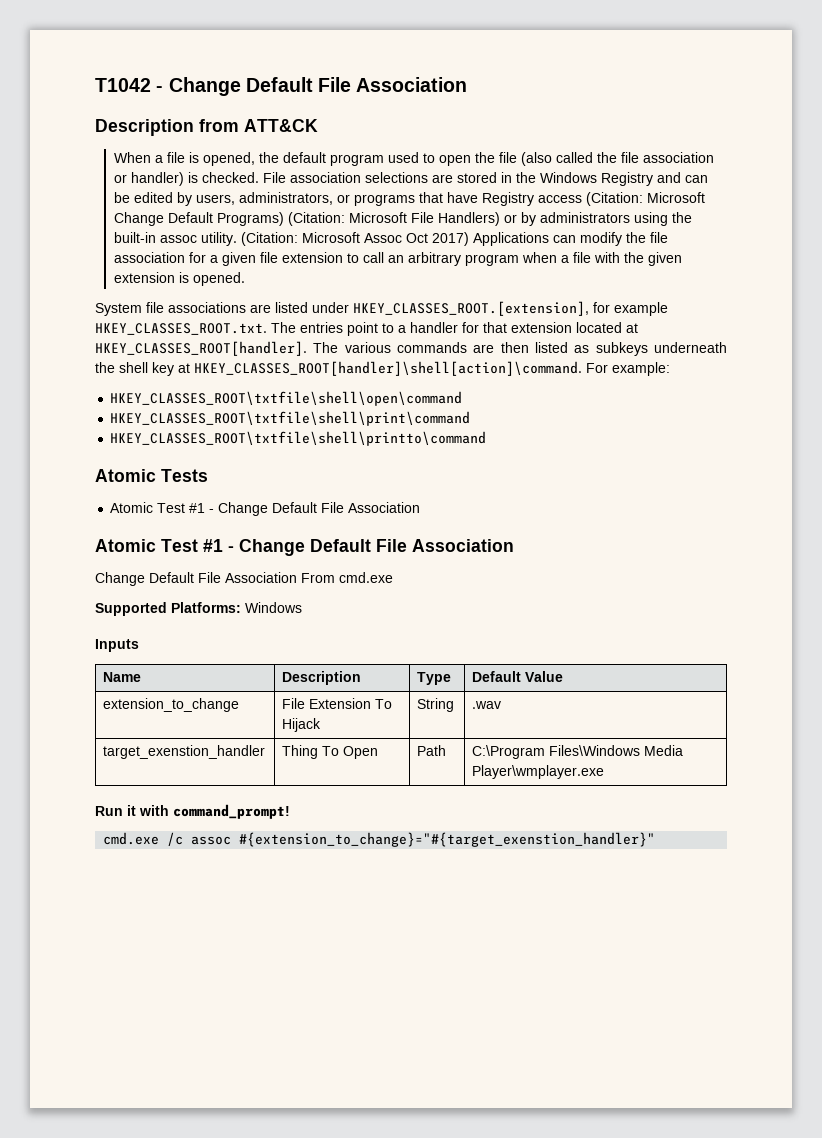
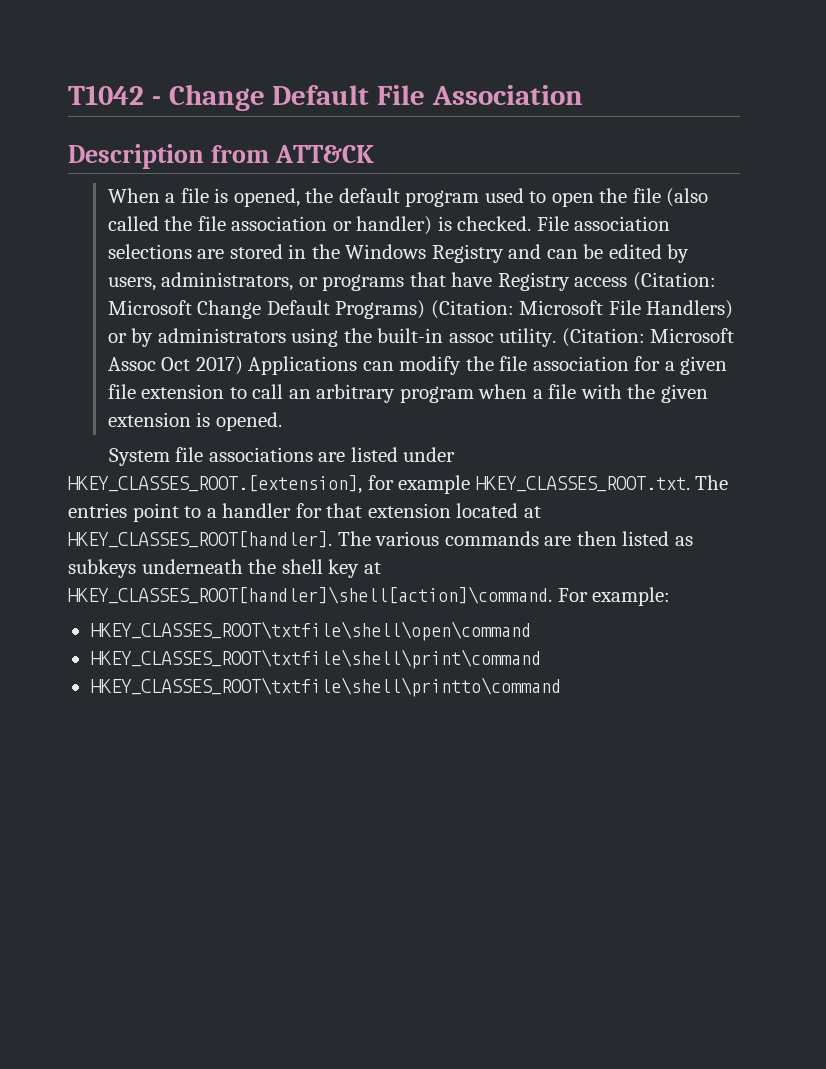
[95,469,208,482] [110,502,421,516] [95,539,514,556] [95,572,393,586] [95,602,302,616] [95,639,139,652] [103,672,142,682] [282,671,362,685] [417,672,452,685] [472,671,564,682] [103,698,240,712] [282,698,393,709] [282,718,322,732] [417,698,455,712] [472,701,502,709] [103,745,266,759] [282,745,379,759] [417,745,447,756] [472,745,684,759] [472,765,605,779] [95,804,290,819] [103,832,656,847] // Atomic Tests // Atomic Test #1 - Change Default File Association // Atomic Test #1 - Change Default File Association // Change Default File Association From cmd.exe // Supported Platforms: Windows // Inputs // Name | Description | Type | Default Value // extension_to_change | File Extension To Hijack | String | .wav // target_exenstion_handler | Thing To Open | Path | C:\Program Files\Windows Media Player\wmplayer.exe // Run it with command_prompt! // cmd.exe /c assoc #{extension_to_change}="#{target_exenstion_handler}" -> (561, 687) none

